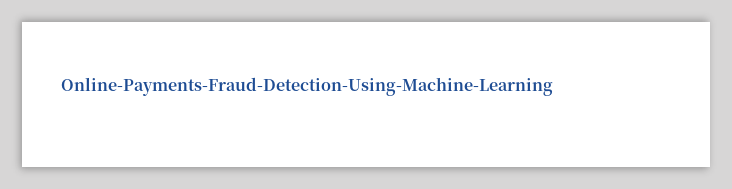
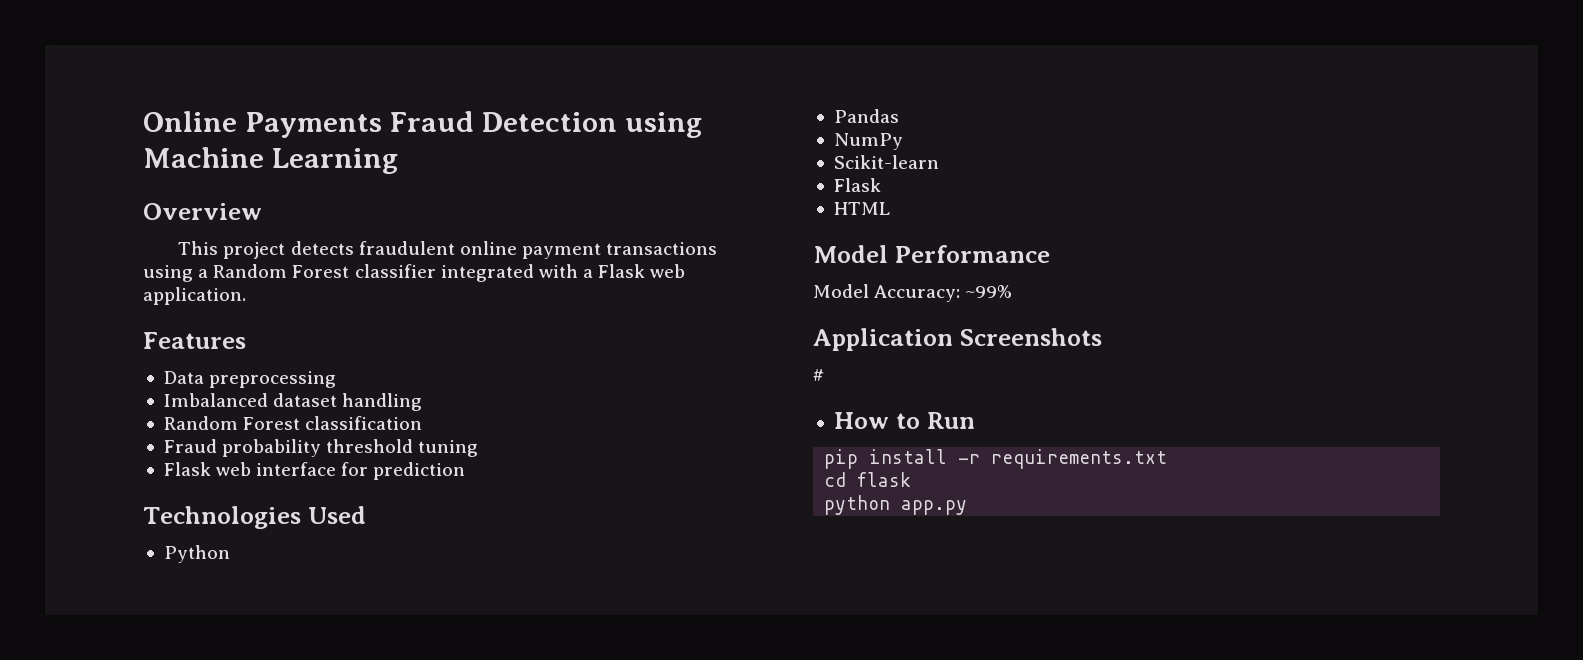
[61,77,553,96] Online-Payments-Fraud-Detection-Using-Machine-Learning -> [143,111,702,138] [143,147,398,174] [143,203,262,220] [178,241,718,259] [143,264,686,282] [143,287,246,305] [143,332,246,349] [163,371,337,388] [163,393,423,411] [163,416,423,430] [163,439,479,457] [163,462,466,480] [143,506,366,529] [163,545,230,563] [833,109,899,123] [833,133,903,150] [833,155,939,169] [833,178,881,192] [833,202,890,215] [813,245,1050,263] [813,284,1013,302] [813,328,1102,351] [813,369,824,381] [833,412,975,429] [824,449,1168,469] [824,472,912,487] [824,495,968,515] Online Payments Fraud Detection using Machine Learning // Overview // This project detects fraudulent online payment transactions using a Random Forest classifier integrated with a Flask web application. // Features // Data preprocessing // Imbalanced dataset handling // Random Forest classification // Fraud probability threshold tuning // Flask web interface for prediction // Technologies Used // Python // Pandas // NumPy // Scikit-learn // Flask // HTML // Model Performance // Model Accuracy: ~99% // Application Screenshots // # // How to Run // pip install -r requirements.txt // cd flask // python app.py

